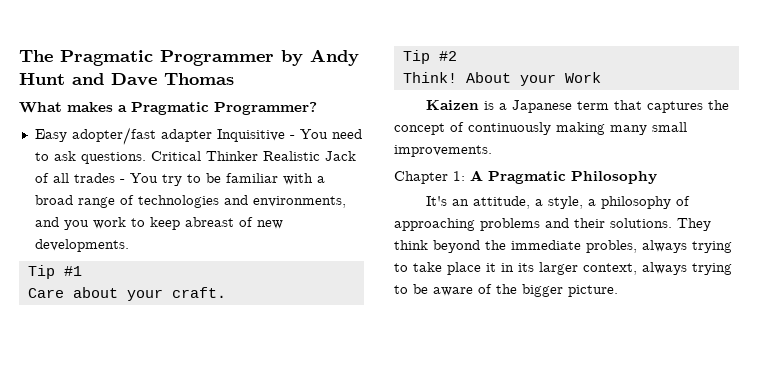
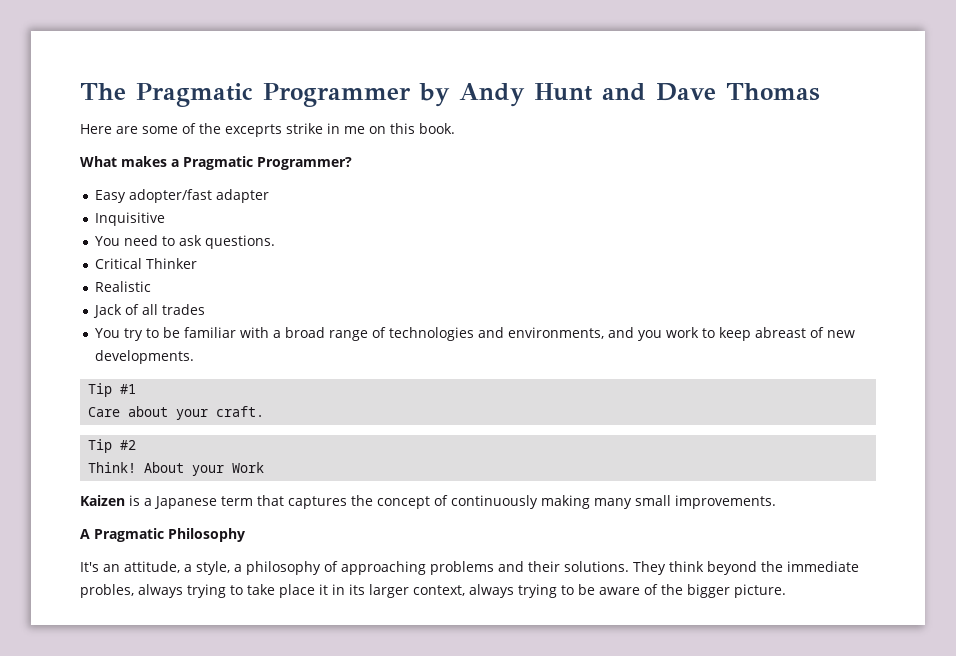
(234, 79) none -> [80,123,455,137] // Here are some of the exceprts strike in me on this book.
(212, 135) none -> (269, 196) //
[289,135,295,139] - -> (165, 219) //
(146, 158) none -> (275, 242) //
(258, 156) none -> (197, 263) //
(320, 156) none -> (151, 286) //
[119,179,125,183] - -> (205, 309) //
[394,171,465,184] Chapter 1: -> (776, 502) none

